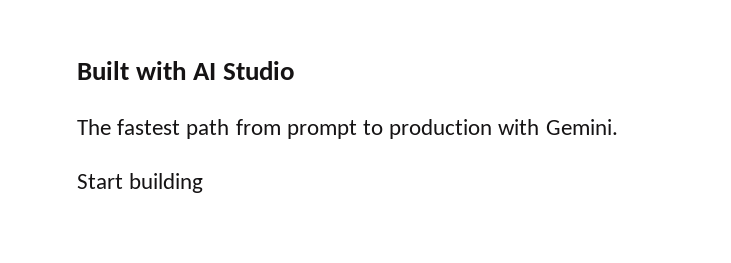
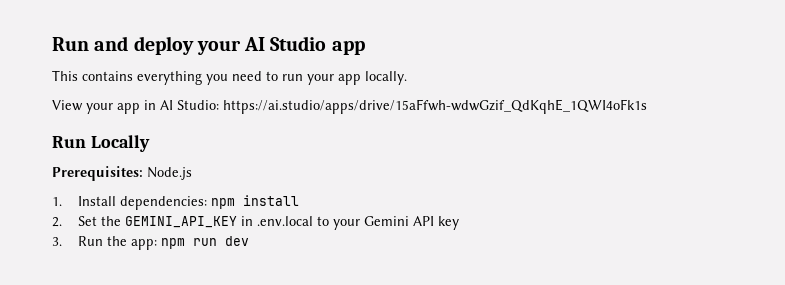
[77,61,296,80] [77,119,618,139] [77,173,204,193] Built with AI Studio // The fastest path from prompt to production with Gemini. // Start building -> [52,36,365,55] [52,70,407,85] [52,99,647,114] [52,135,150,152] [52,166,192,181] [52,195,300,210] [52,216,460,230] [52,236,250,250] Run and deploy your AI Studio app // This contains everything you need to run your app locally. // View your app in AI Studio: https://ai.studio/apps/drive/15aFfwh-wdwGzif_QdKqhE_1QWI4oFk1s // Run Locally // Prerequisites: Node.js // 1. Install dependencies: npm install // 2. Set the GEMINI_API_KEY in .env.local to your Gemini API key // 3. Run the app: npm run dev

